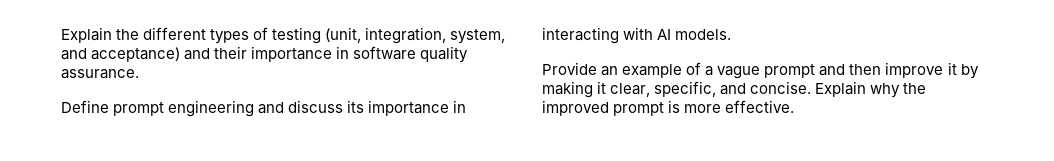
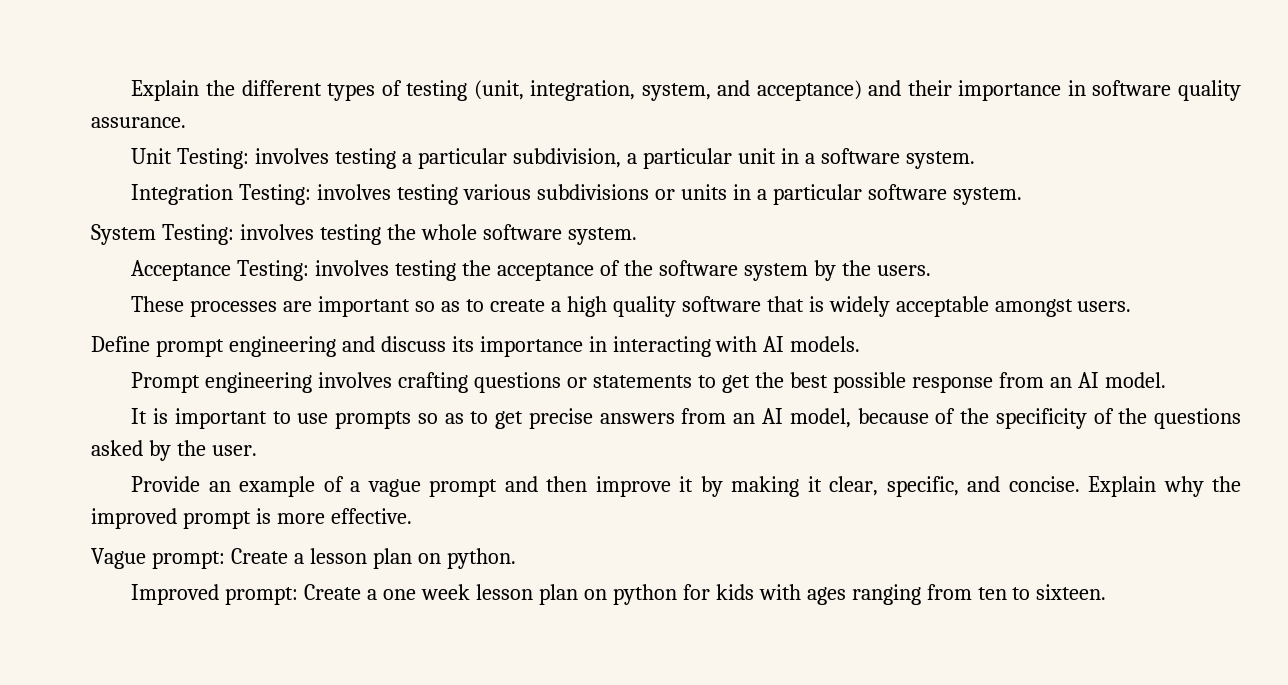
(139, 74) none -> [131,148,975,169] [131,184,1022,205] [91,224,637,245] [131,260,931,281] [131,296,1132,317] // Unit Testing: involves testing a particular subdivision, a particular unit in a software system. // Integration Testing: involves testing various subdivisions or units in a particular software system. // System Testing: involves testing the whole software system. // Acceptance Testing: involves testing the acceptance of the software system by the users. // These processes are important so as to create a high quality software that is widely acceptable amongst users.
(732, 34) none -> [131,372,1166,393] [131,408,1242,429] [91,440,257,461] // Prompt engineering involves crafting questions or statements to get the best possible response from an AI model. // It is important to use prompts so as to get precise answers from an AI model, because of the specificity of the questions asked by the user.
(795, 106) none -> [91,548,516,569] [131,584,1107,605] // Vague prompt: Create a lesson plan on python. // Improved prompt: Create a one week lesson plan on python for kids with ages ranging from ten to sixteen.

